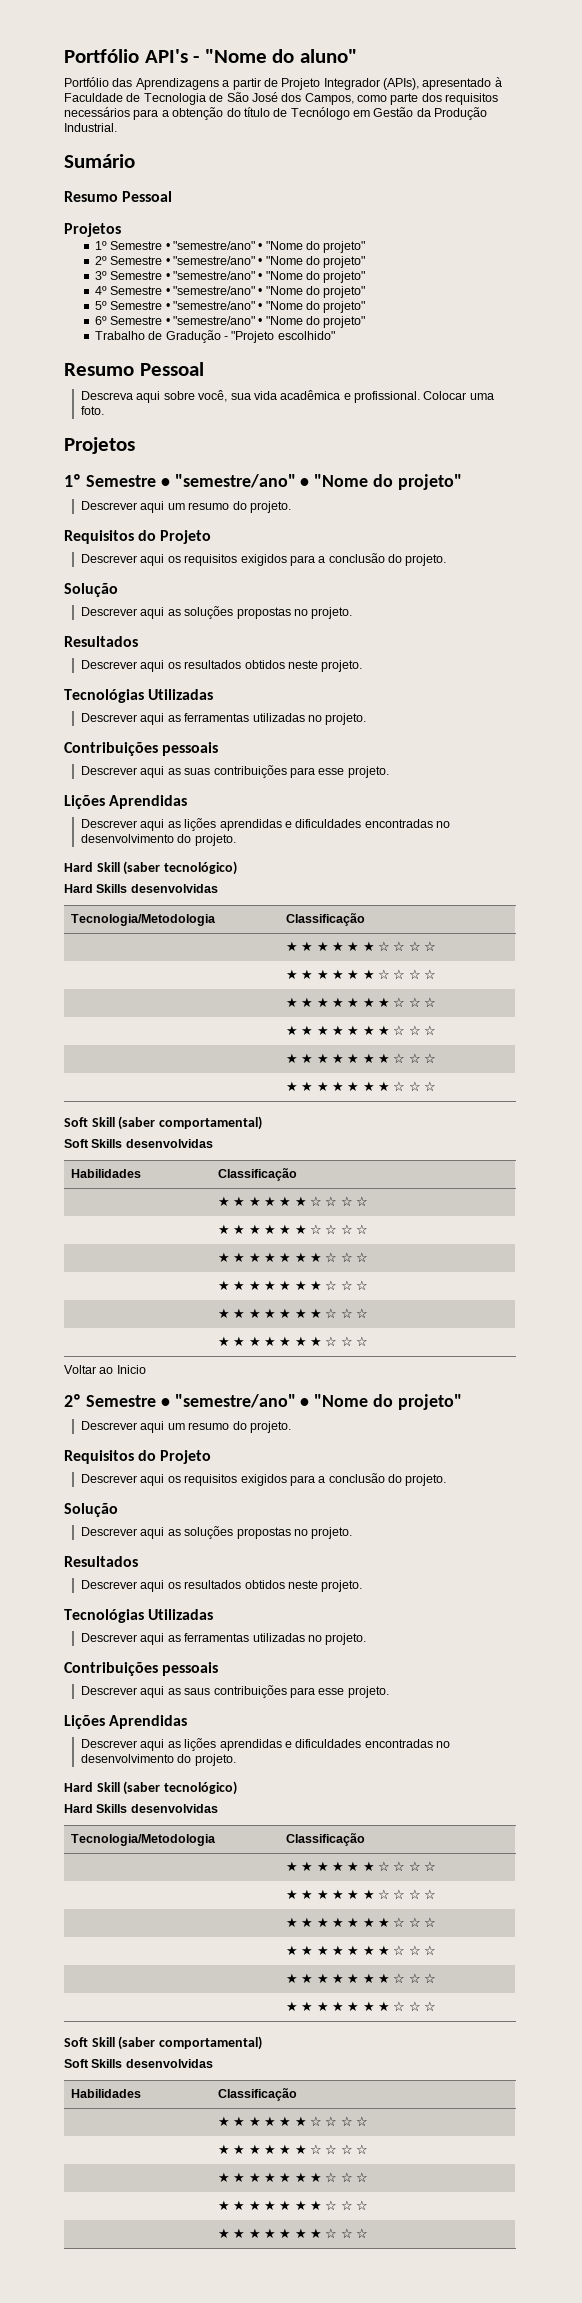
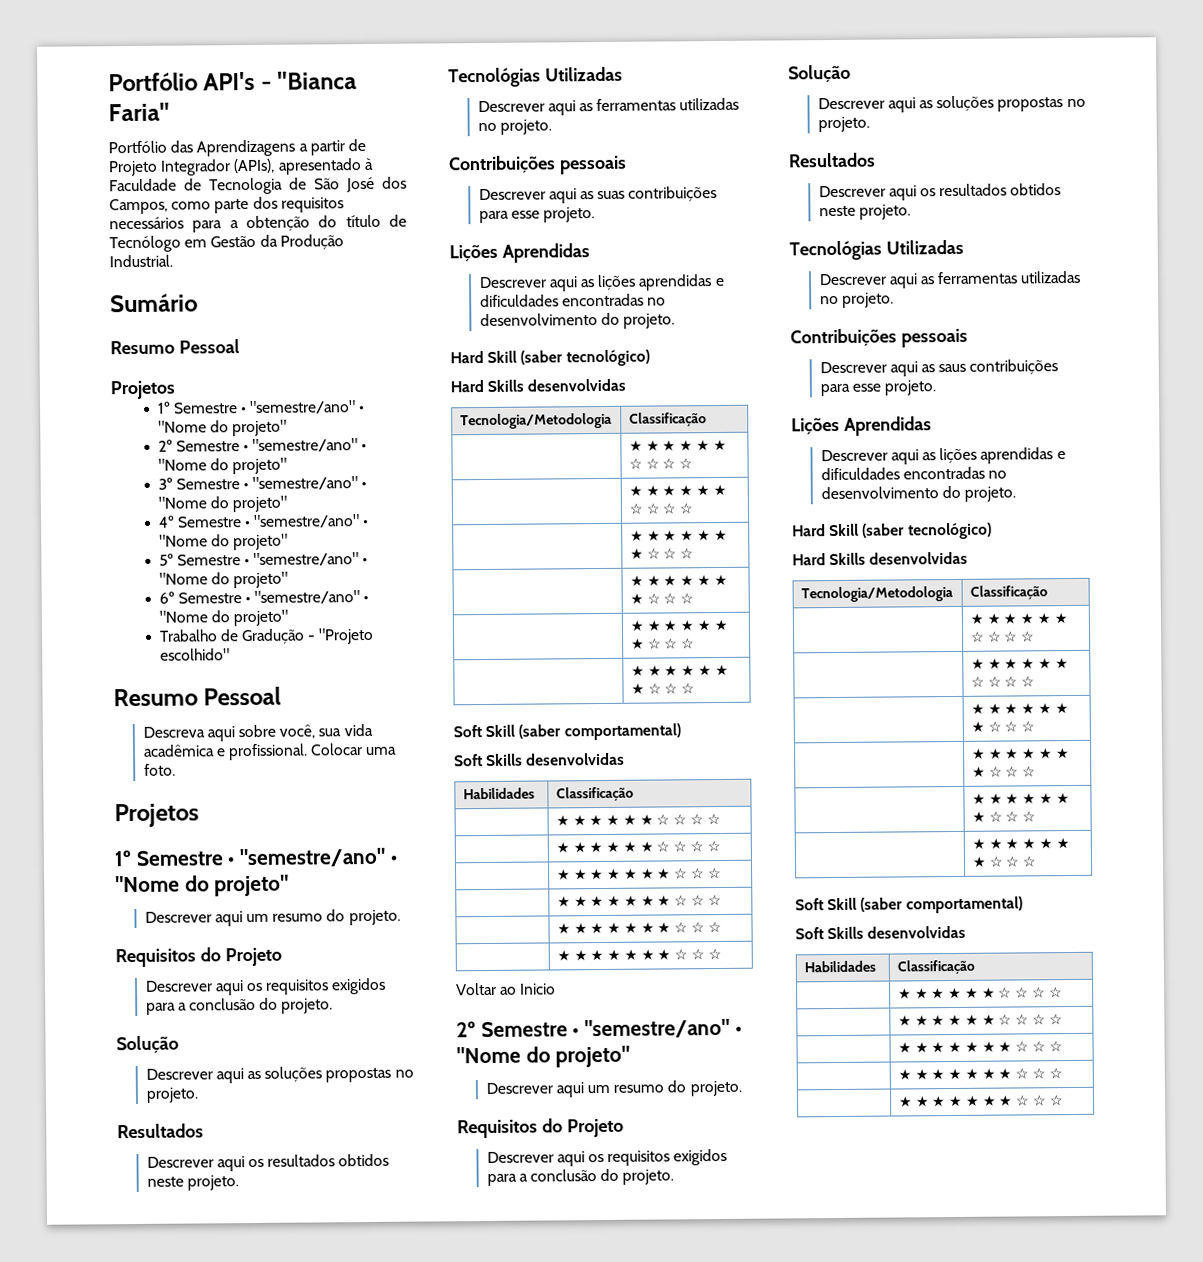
[204,49,357,63] "Nome do aluno" -> [277,71,358,90] [108,102,170,122] "Bianca Faria"

